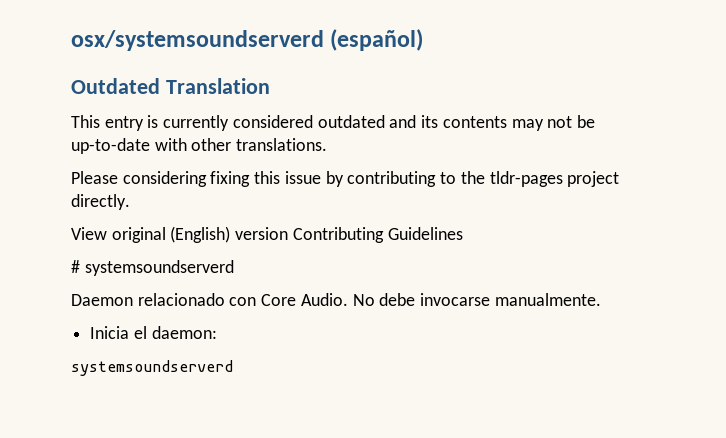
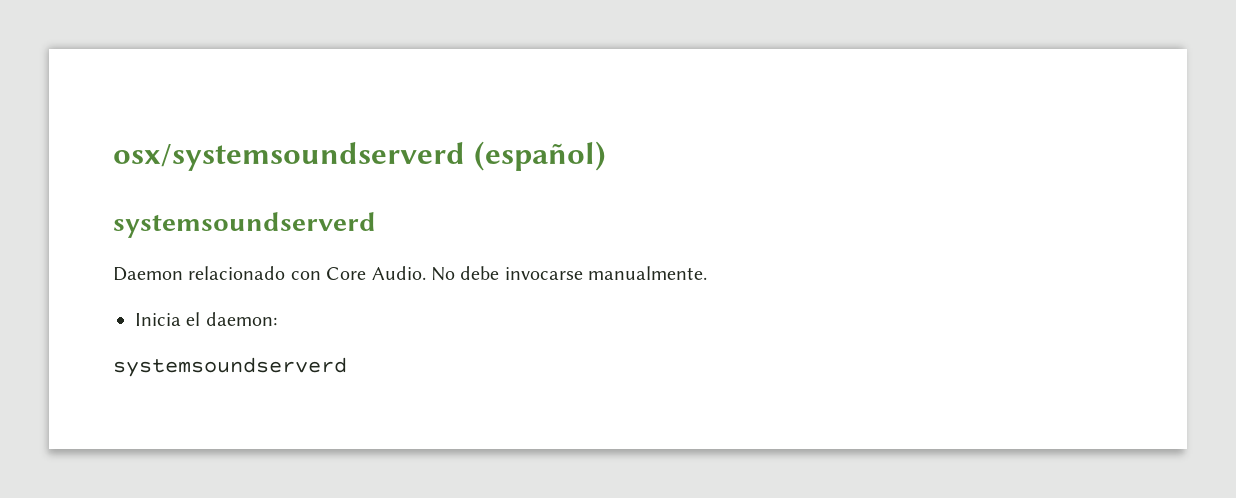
[71,78,270,94] [71,115,595,131] [71,138,328,154] [71,171,620,187] [71,194,130,210] [71,226,463,243] [71,260,80,273] Outdated Translation // This entry is currently considered outdated and its contents may not be up-to-date with other translations. // Please considering fixing this issue by contributing to the tldr-pages project directly. // View original (English) version Contributing Guidelines // # -> (606, 156) none

